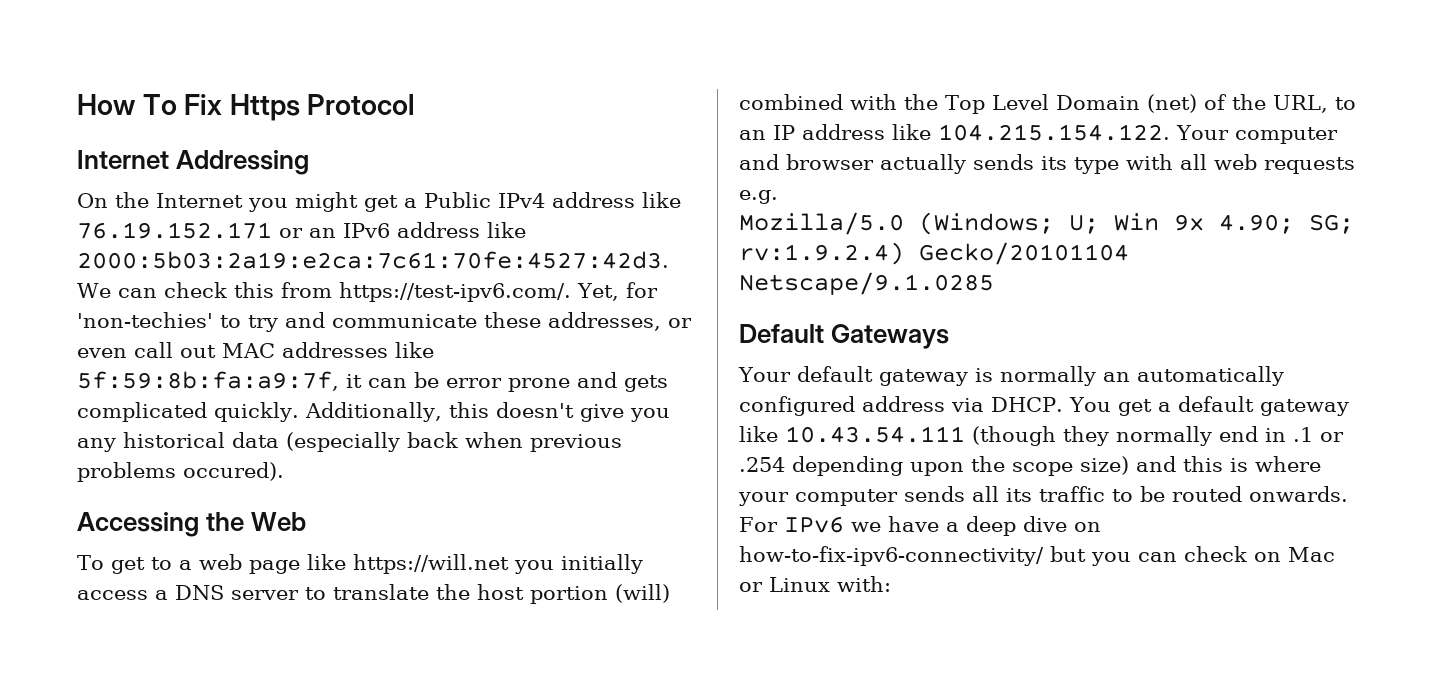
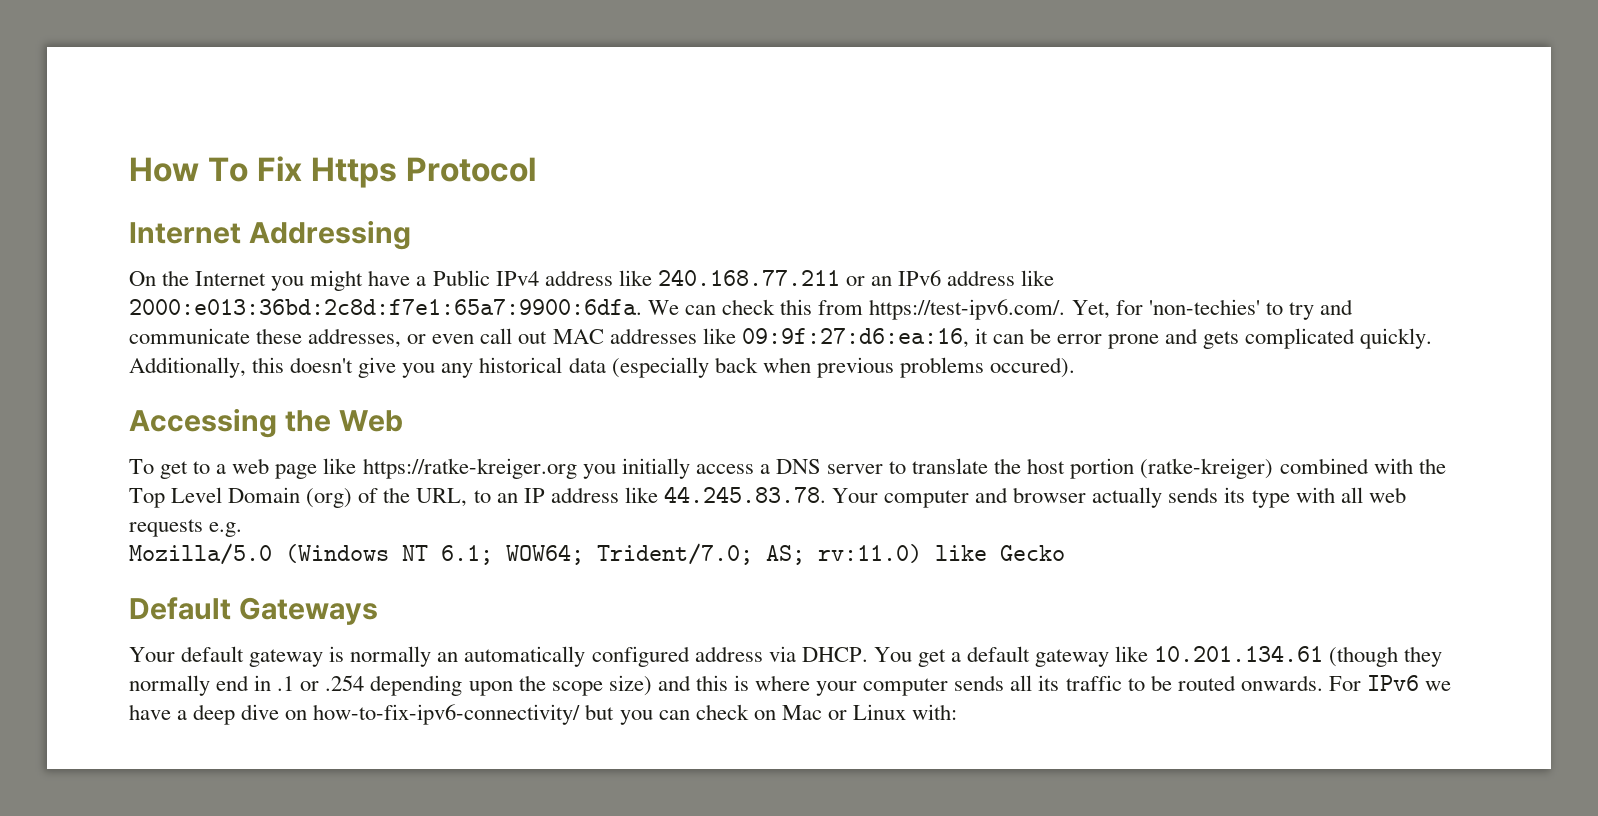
[364,195,398,212] get -> [368,270,411,286] have
[77,222,272,239] 76.19.152.171 -> [657,269,840,286] 240.168.77.211
[77,251,669,269] 2000:5b03:2a19:e2ca:7c61:70fe:4527:42d3. -> [129,299,642,315] 2000:e013:36bd:2c8d:f7e1:65a7:9900:6dfa.
[77,371,339,391] 5f:59:8b:fa:a9:7f, -> [741,328,969,348] 09:9f:27:d6:ea:16,
[352,554,509,574] https://will.net -> [362,458,577,479] https://ratke-kreiger.org
[615,584,670,603] (will) -> [1140,458,1274,479] (ratke-kreiger)
[1146,94,1197,113] (net) -> [306,488,353,508] (org)
[938,124,1170,141] 104.215.154.122. -> [663,486,826,503] 44.245.83.78.
[919,212,1354,235] [739,242,1129,265] [739,272,994,295] (Windows; U; Win 9x 4.90; SG; rv:1.9.2.4) Gecko/20101104 Netscape/9.1.0285 -> [285,543,1065,565] (Windows NT 6.1; WOW64; Trident/7.0; AS; rv:11.0) like Gecko
[785,426,965,443] 10.43.54.111 -> [1154,645,1324,662] 10.201.134.61

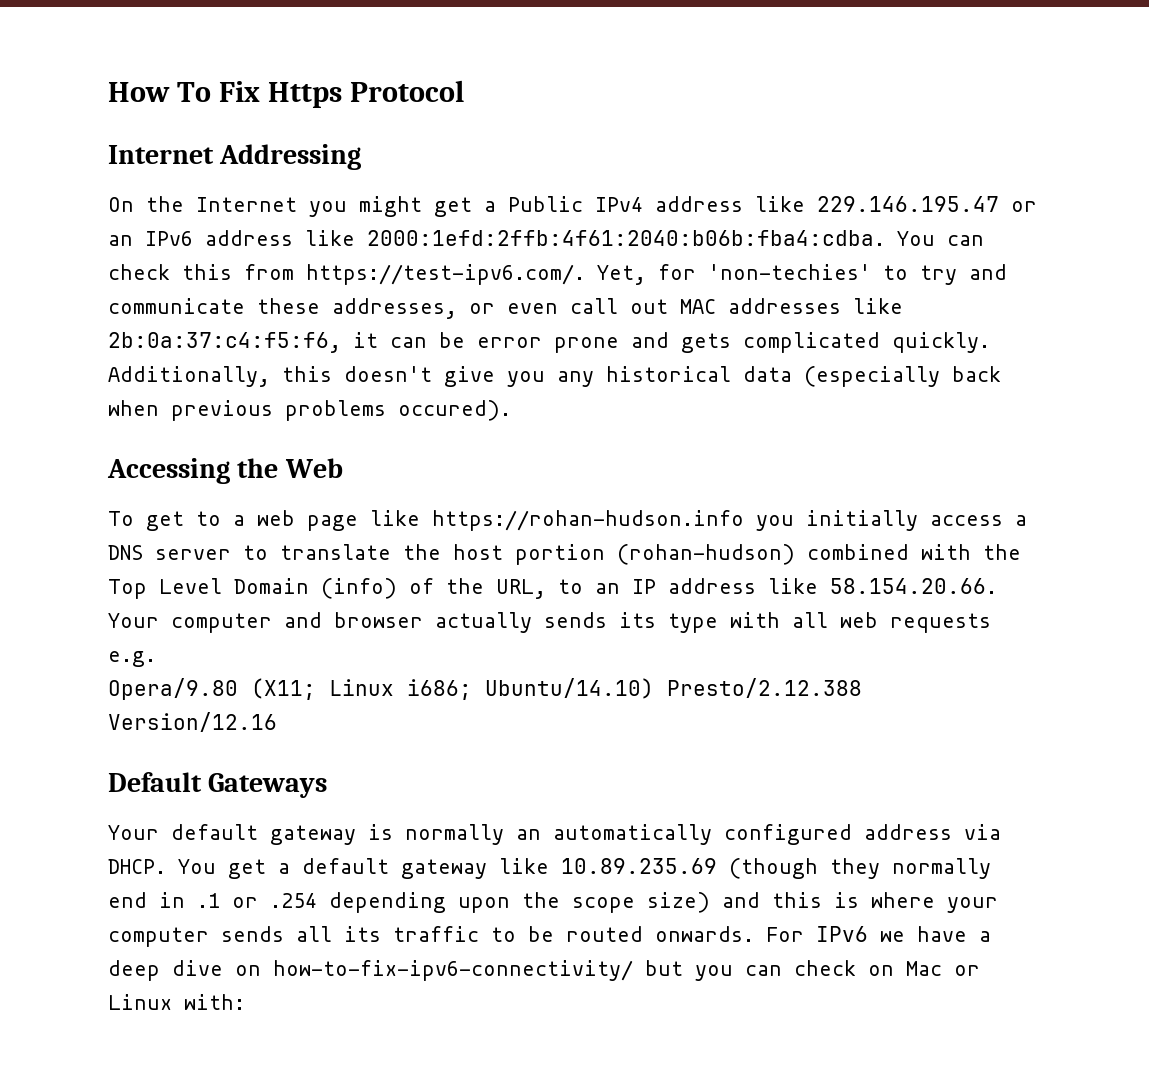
[368,270,411,286] have -> [434,197,472,217] get
[657,269,840,286] 240.168.77.211 -> [817,196,999,212] 229.146.195.47
[129,299,680,315] 2000:e013:36bd:2c8d:f7e1:65a7:9900:6dfa. We -> [367,230,935,246] 2000:1efd:2ffb:4f61:2040:b06b:fba4:cdba. You
[741,328,969,348] 09:9f:27:d6:ea:16, -> [108,332,341,353] 2b:0a:37:c4:f5:f6,
[362,458,577,479] https://ratke-kreiger.org -> [432,510,744,531] https://rohan-hudson.info
[1140,458,1274,479] (ratke-kreiger) -> [617,544,795,565] (rohan-hudson)
[306,488,353,508] (org) -> [321,578,397,599] (info)
[663,486,826,503] 44.245.83.78. -> [830,578,997,594] 58.154.20.66.
[129,543,1065,565] Mozilla/5.0 (Windows NT 6.1; WOW64; Trident/7.0; AS; rv:11.0) like Gecko -> [108,678,862,700] [108,712,277,732] Opera/9.80 (X11; Linux i686; Ubuntu/14.10) Presto/2.12.388 Version/12.16
[1154,645,1324,662] 10.201.134.61 -> [561,858,717,874] 10.89.235.69

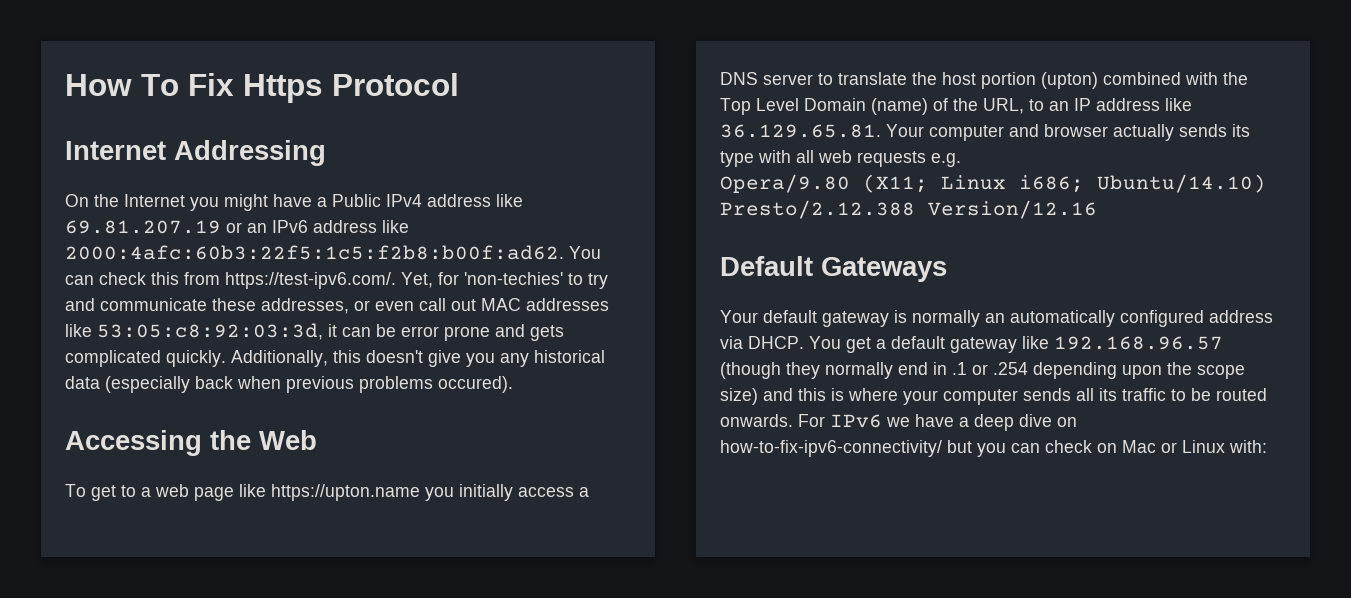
[434,197,472,217] get -> [273,194,312,207] have
[817,196,999,212] 229.146.195.47 -> [65,220,221,234] 69.81.207.19
[367,230,885,246] 2000:1efd:2ffb:4f61:2040:b06b:fba4:cdba. -> [65,245,564,260] 2000:4afc:60b3:22f5:1c5:f2b8:b00f:ad62.
[108,332,341,353] 2b:0a:37:c4:f5:f6, -> [97,323,323,340] 53:05:c8:92:03:3d,
[432,510,744,531] https://rohan-hudson.info -> [271,484,420,501] https://upton.name
[617,544,795,565] (rohan-hudson) -> [1041,72,1098,89] (upton)
[321,578,397,599] (info) -> [871,98,928,115] (name)
[830,578,997,594] 58.154.20.66. -> [720,124,881,138] 36.129.65.81.
[561,858,717,874] 10.89.235.69 -> [1054,336,1223,350] 192.168.96.57

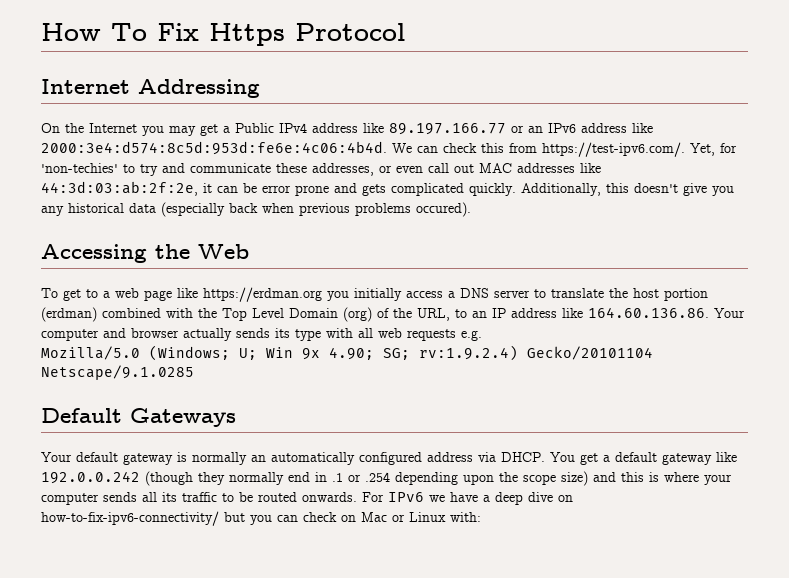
[224,194,312,211] might have -> [169,124,218,136] may get
[65,220,221,234] 69.81.207.19 -> [389,123,506,135] 89.197.166.77
[65,245,601,260] 2000:4afc:60b3:22f5:1c5:f2b8:b00f:ad62. You -> [41,141,412,155] 2000:3e4:d574:8c5d:953d:fe6e:4c06:4b4d. We
[97,323,323,340] 53:05:c8:92:03:3d, -> [41,181,198,196] 44:3d:03:ab:2f:2e,
[271,484,420,501] https://upton.name -> [203,287,322,302] https://erdman.org
[1041,72,1098,89] (upton) -> [41,307,97,322] (erdman)
[871,98,928,115] (name) -> [343,307,372,322] (org)
[720,124,881,138] 36.129.65.81. -> [588,307,709,318] 164.60.136.86.
[720,174,1266,193] [720,200,1097,219] Opera/9.80 (X11; Linux i686; Ubuntu/14.10) Presto/2.12.388 Version/12.16 -> [41,345,653,361] [41,365,194,380] Mozilla/5.0 (Windows; U; Win 9x 4.90; SG; rv:1.9.2.4) Gecko/20101104 Netscape/9.1.0285
[1054,336,1223,350] 192.168.96.57 -> [41,471,140,484] 192.0.0.242

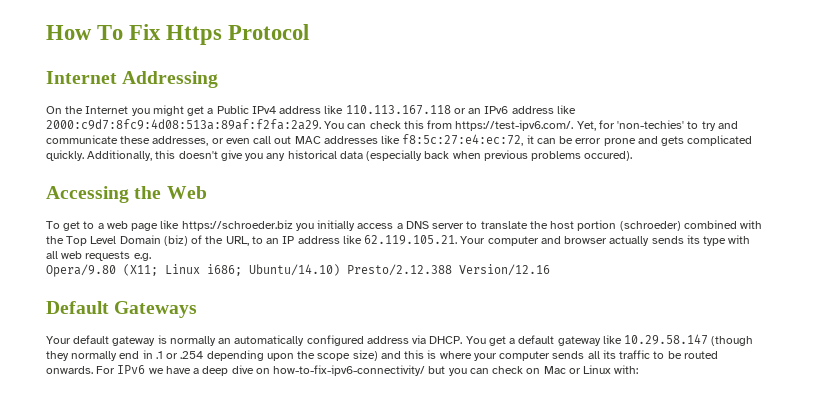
[169,126,196,136] may -> [152,105,184,116] might
[389,123,506,135] 89.197.166.77 -> [345,105,451,115] 110.113.167.118
[41,141,412,155] 2000:3e4:d574:8c5d:953d:fe6e:4c06:4b4d. We -> [46,119,345,130] 2000:c9d7:8fc9:4d08:513a:89af:f2fa:2a29. You
[41,181,198,196] 44:3d:03:ab:2f:2e, -> [402,134,524,146] f8:5c:27:e4:ec:72,
[203,287,322,302] https://erdman.org -> [181,220,293,231] https://schroeder.biz
[41,307,97,322] (erdman) -> [619,221,681,231] (schroeder)
[343,307,372,322] (org) -> [163,235,188,246] (biz)
[588,307,709,318] 164.60.136.86. -> [364,235,458,245] 62.119.105.21.
[41,345,653,361] [41,365,194,380] Mozilla/5.0 (Windows; U; Win 9x 4.90; SG; rv:1.9.2.4) Gecko/20101104 Netscape/9.1.0285 -> [46,264,550,277] Opera/9.80 (X11; Linux i686; Ubuntu/14.10) Presto/2.12.388 Version/12.16
[41,471,140,484] 192.0.0.242 -> [624,334,709,345] 10.29.58.147

